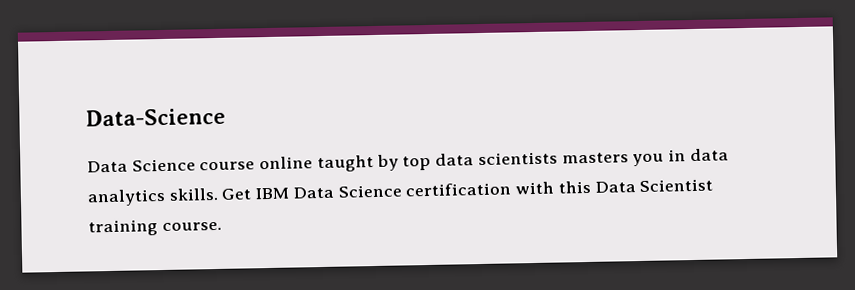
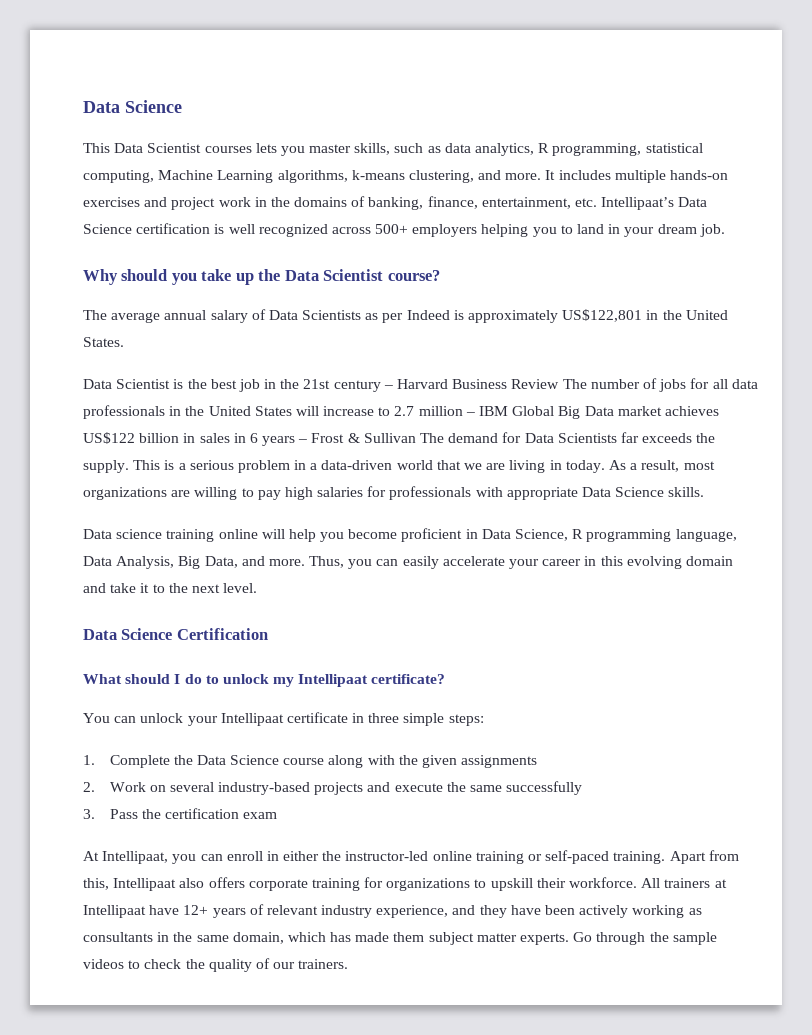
[86,107,226,127] [87,148,729,173] [87,178,714,207] [88,219,222,237] Data-Science // Data Science course online taught by top data scientists masters you in data analytics skills. Get IBM Data Science certification with this Data Scientist training course. -> [83,100,182,113] [83,143,703,156] [83,170,729,183] [83,196,708,210] [83,223,725,237] [83,269,440,285] [83,309,728,323] [83,337,124,347] [83,378,758,392] [83,405,719,419] [83,432,716,446] [83,460,715,473] [83,486,705,500] [83,528,737,542] [83,556,733,569] [83,583,258,593] [83,628,268,640] [83,674,446,687] [83,712,484,726] [83,755,538,768] [83,781,583,795] [83,808,278,819] [83,850,739,864] [83,877,727,891] [83,904,702,918] [83,932,717,945] [83,958,349,972] Data Science // This Data Scientist courses lets you master skills, such as data analytics, R programming, statistical computing, Machine Learning algorithms, k-means clustering, and more. It includes multiple hands-on exercises and project work in the domains of banking, finance, entertainment, etc. Intellipaat’s Data Science certification is well recognized across 500+ employers helping you to land in your dream job. // Why should you take up the Data Scientist course? // The average annual salary of Data Scientists as per Indeed is approximately US$122,801 in the United States. // Data Scientist is the best job in the 21st century – Harvard Business Review The number of jobs for all data professionals in the United States will increase to 2.7 million – IBM Global Big Data market achieves US$122 billion in sales in 6 years – Frost & Sullivan The demand for Data Scientists far exceeds the supply. This is a serious problem in a data-driven world that we are living in today. As a result, most organizations are willing to pay high salaries for professionals with appropriate Data Science skills. // Data science training online will help you become proficient in Data Science, R programming language, Data Analysis, Big Data, and more. Thus, you can easily accelerate your career in this evolving domain and take it to the next level. // Data Science Certification // What should I do to unlock my Intellipaat certificate? // You can unlock your Intellipaat certificate in three simple steps: // 1. Complete the Data Science course along with the given assignments // 2. Work on several industry-based projects and execute the same successfully // 3. Pass the certification exam // At Intellipaat, you can enroll in either the instructor-led online training or self-paced training. Apart from this, Intellipaat also offers corporate training for organizations to upskill their workforce. All trainers at Intellipaat have 12+ years of relevant industry experience, and they have been actively working as consultants in the same domain, which has made them subject matter experts. Go through the sample videos to check the quality of our trainers.

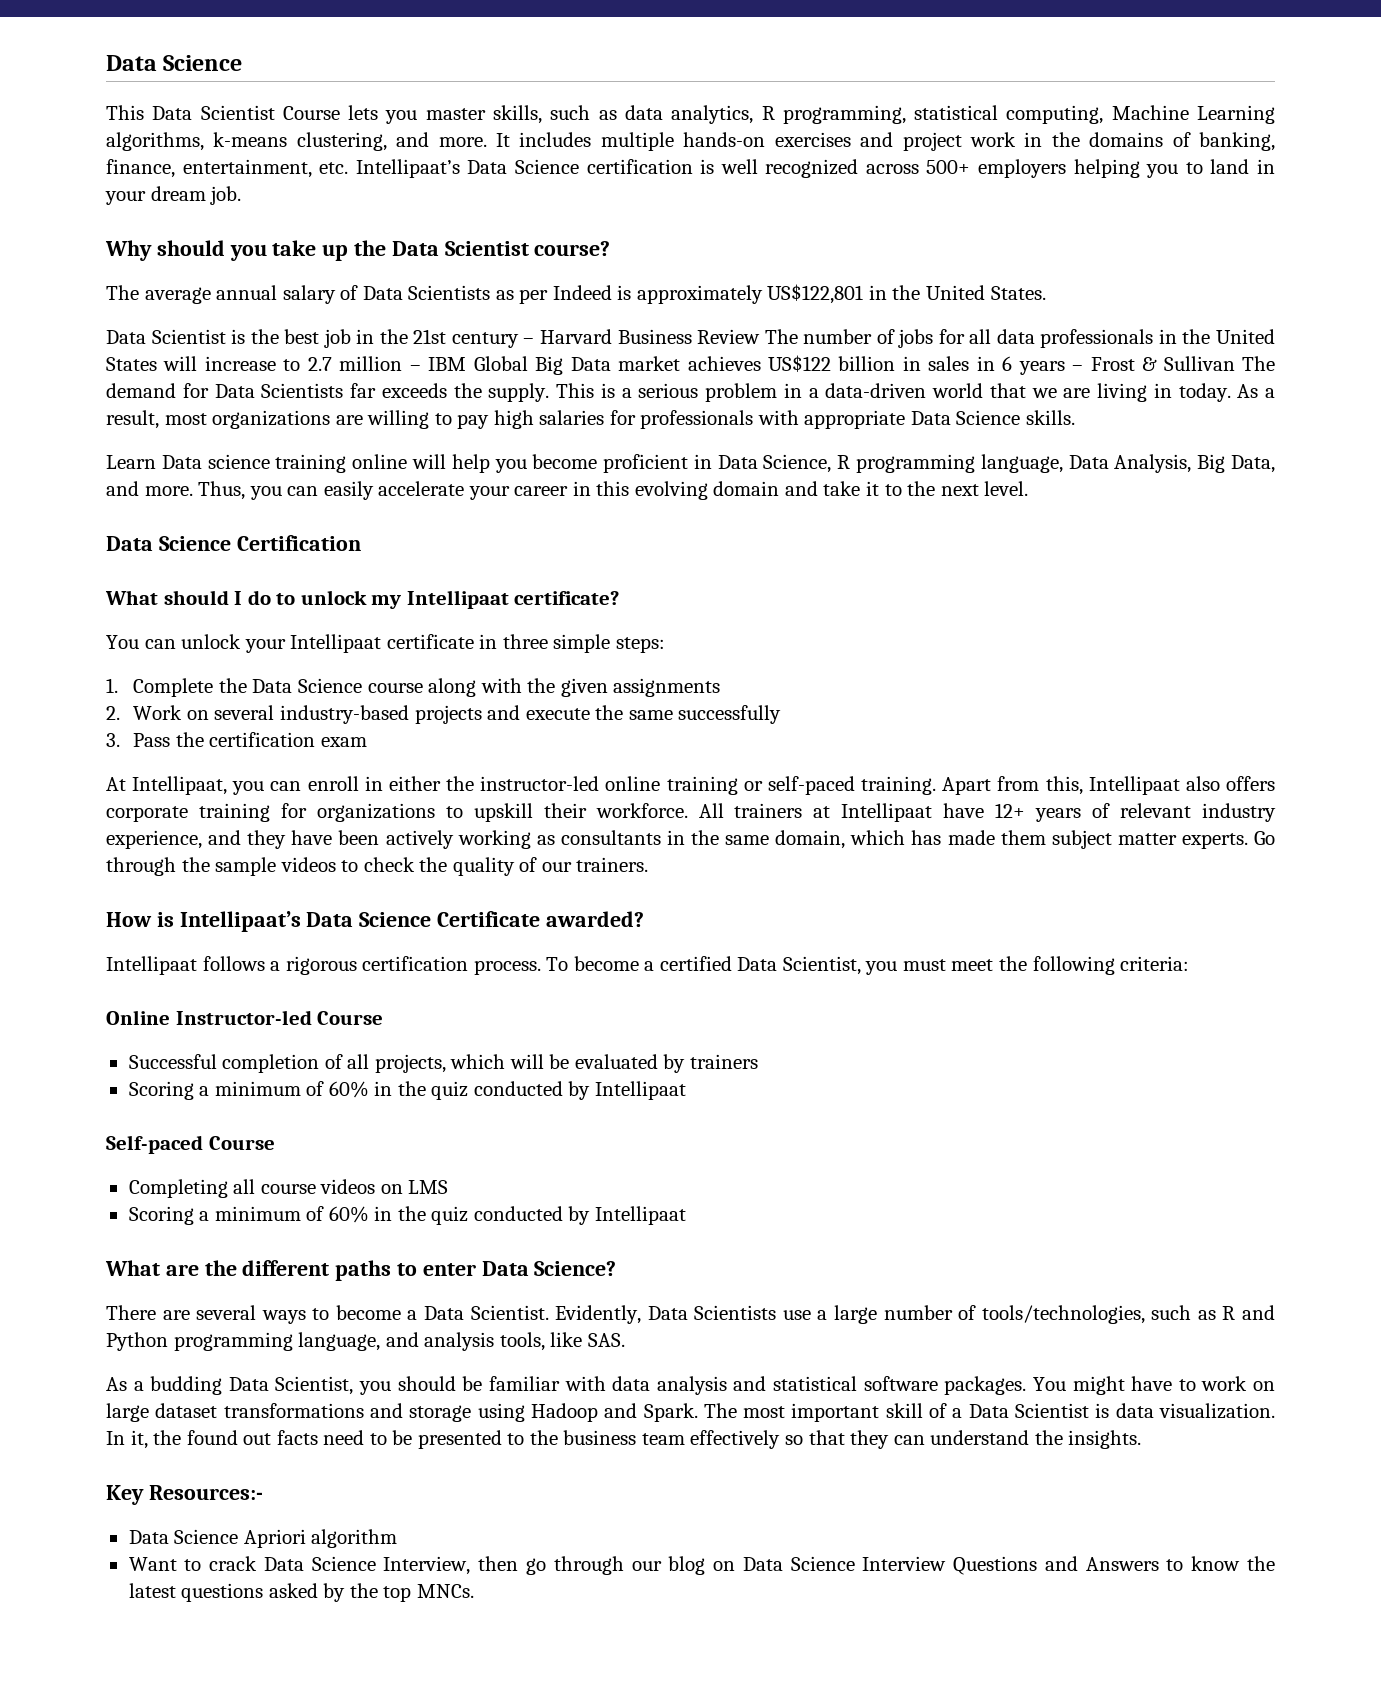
[204,146,252,153] courses -> [282,106,340,120] Course
(705, 492) none -> [106,455,156,469] Learn
(349, 964) none -> [106,911,644,932] [106,956,1190,975] [106,1010,384,1025] [128,1054,758,1073] [128,1081,686,1100] [106,1135,275,1154] [128,1179,449,1198] [128,1206,686,1225] [105,1260,617,1281] [106,1305,1276,1324] [106,1332,625,1351] [106,1376,1276,1395] [106,1403,1275,1422] [106,1430,1142,1449] [106,1485,263,1505] [128,1529,398,1548] [128,1556,1276,1575] [128,1583,474,1602] // How is Intellipaat’s Data Science Certificate awarded? // Intellipaat follows a rigorous certification process. To become a certified Data Scientist, you must meet the following criteria: // Online Instructor-led Course // Successful completion of all projects, which will be evaluated by trainers // Scoring a minimum of 60% in the quiz conducted by Intellipaat // Self-paced Course // Completing all course videos on LMS // Scoring a minimum of 60% in the quiz conducted by Intellipaat // What are the different paths to enter Data Science? // There are several ways to become a Data Scientist. Evidently, Data Scientists use a large number of tools/technologies, such as R and Python programming language, and analysis tools, like SAS. // As a budding Data Scientist, you should be familiar with data analysis and statistical software packages. You might have to work on large dataset transformations and storage using Hadoop and Spark. The most important skill of a Data Scientist is data visualization. In it, the found out facts need to be presented to the business team effectively so that they can understand the insights. // Key Resources:- // Data Science Apriori algorithm // Want to crack Data Science Interview, then go through our blog on Data Science Interview Questions and Answers to know the latest questions asked by the top MNCs.

